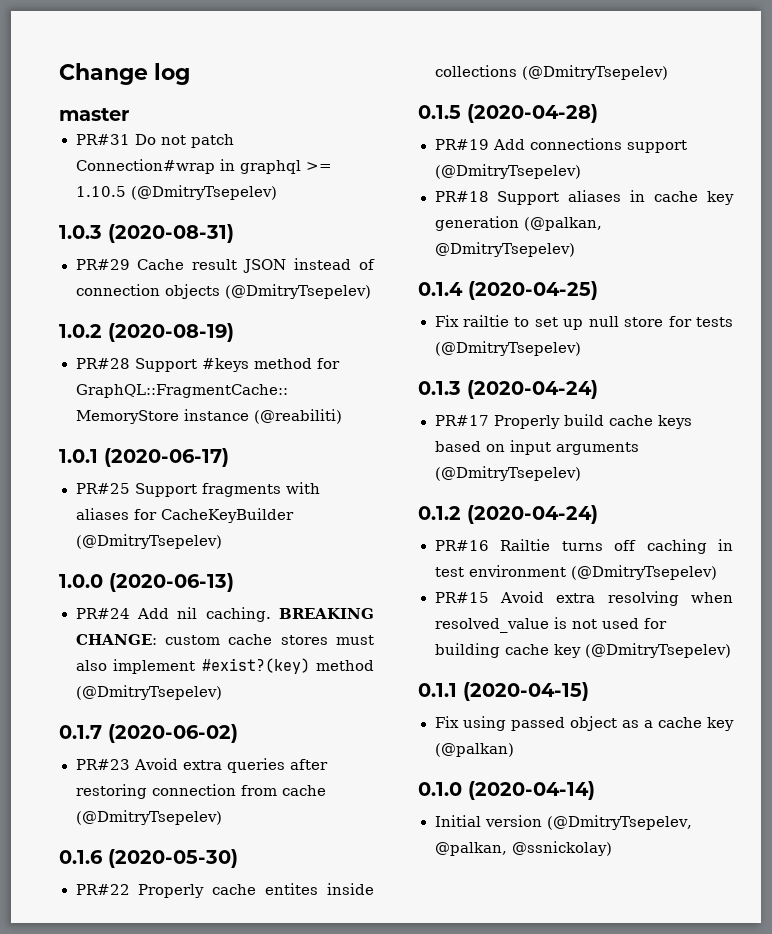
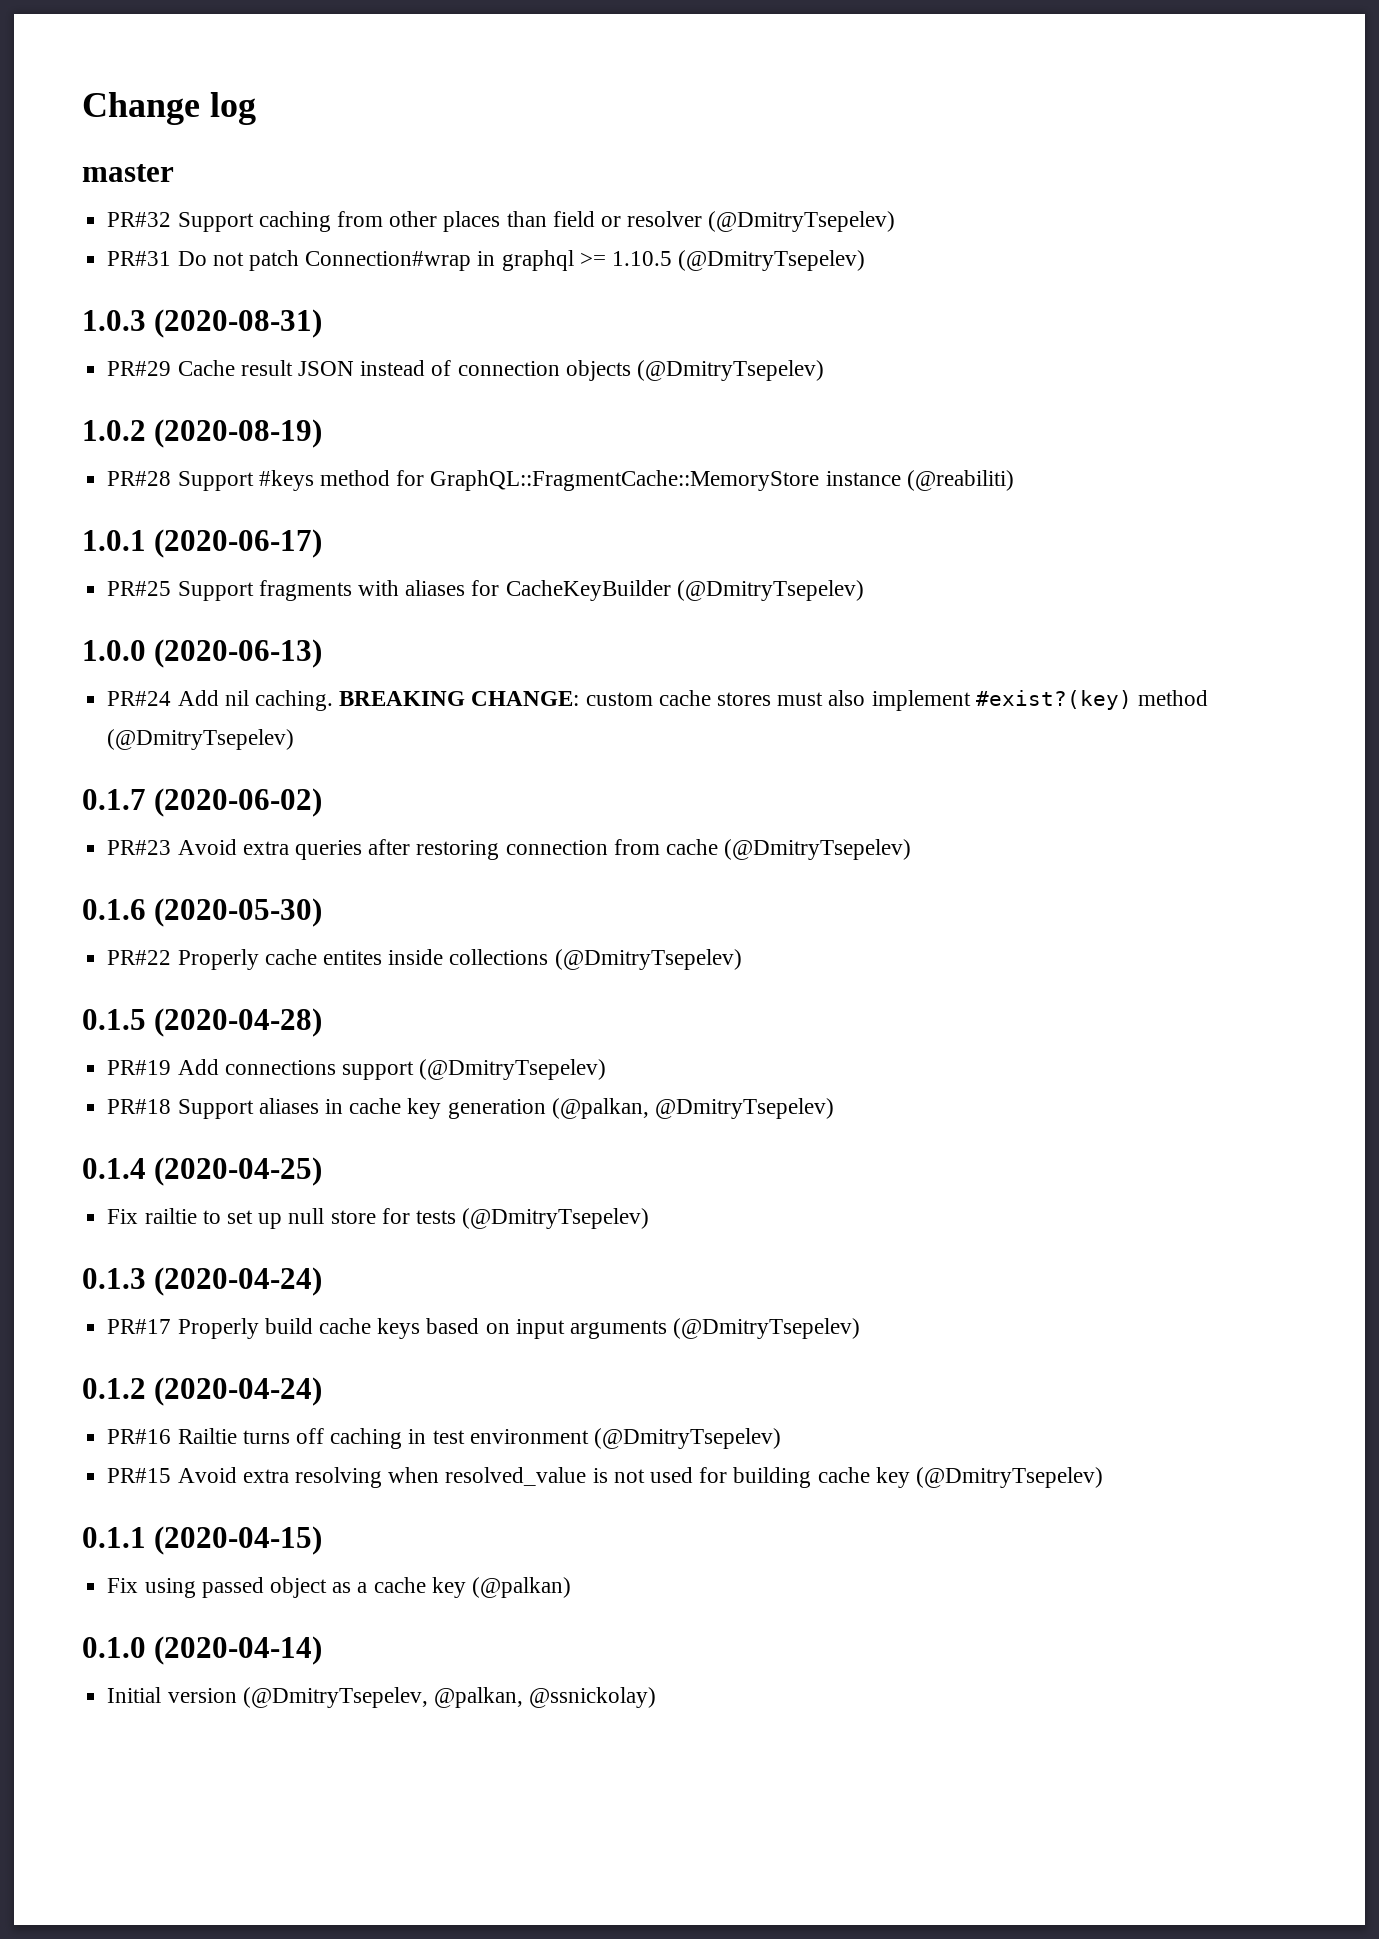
(129, 114) none -> [107,211,896,232] // PR#32 Support caching from other places than field or resolver (@DmitryTsepelev)

